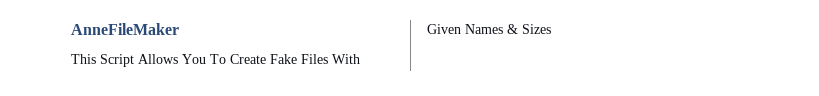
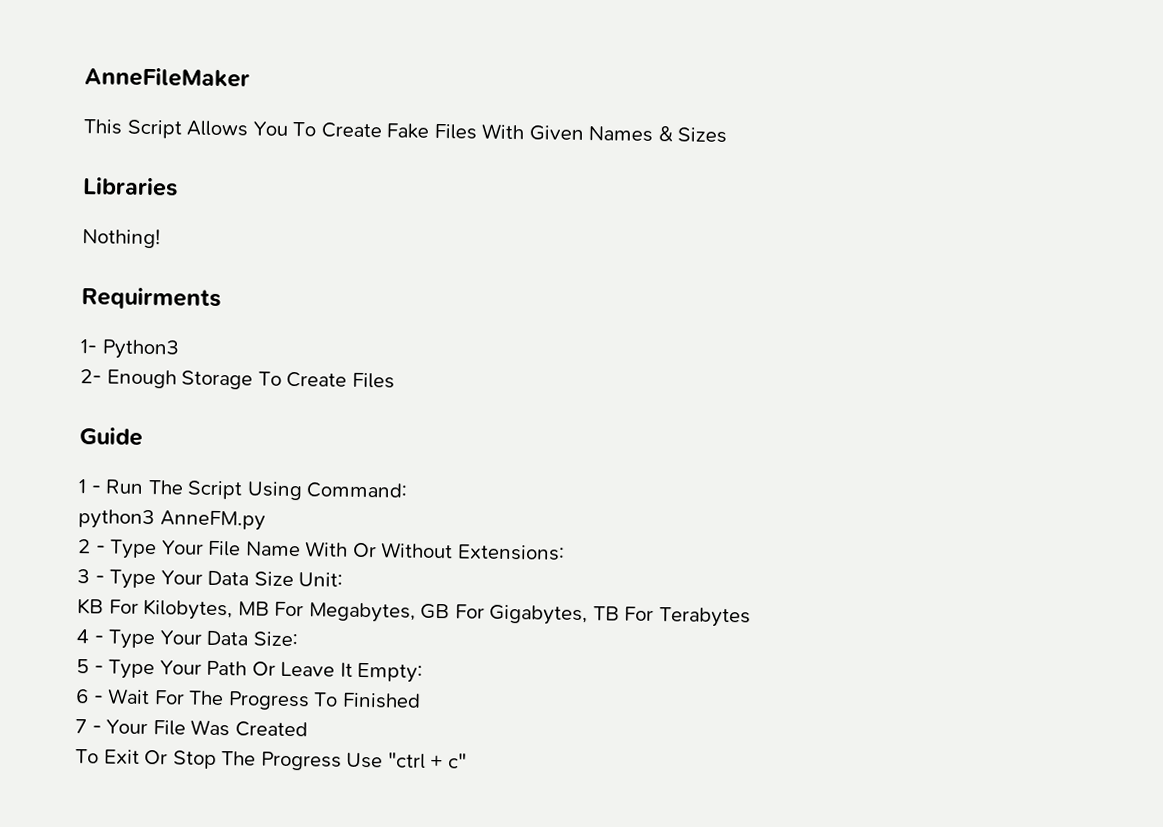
(551, 29) none -> [82,177,178,197] [82,228,161,249] [81,287,221,311] [80,339,179,360] [80,369,395,390] [79,427,143,446] [78,479,409,501] [78,509,266,531] [78,539,565,561] [77,569,344,590] [77,598,751,628] [76,629,298,650] [76,659,424,683] [75,688,421,711] [75,719,308,738] [75,749,467,771] // Libraries // Nothing! // Requirments // 1- Python3 // 2- Enough Storage To Create Files // Guide // 1 - Run The Script Using Command: // python3 AnneFM.py // 2 - Type Your File Name With Or Without Extensions: // 3 - Type Your Data Size Unit: // KB For Kilobytes, MB For Megabytes, GB For Gigabytes, TB For Terabytes // 4 - Type Your Data Size: // 5 - Type Your Path Or Leave It Empty: // 6 - Wait For The Progress To Finished // 7 - Your File Was Created // To Exit Or Stop The Progress Use "ctrl + c"

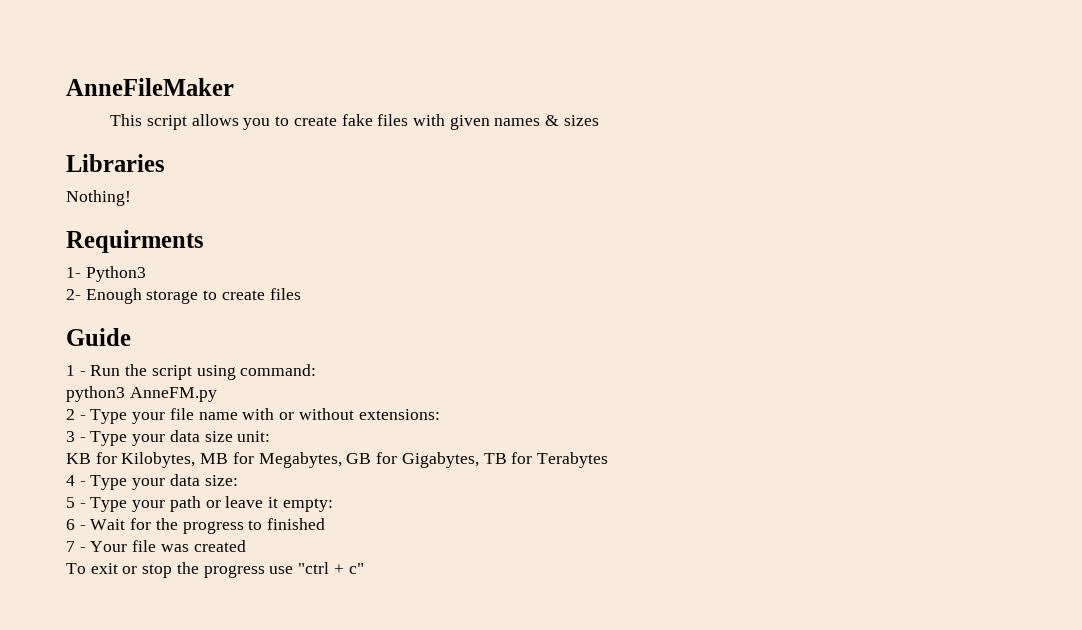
[126,119,728,143] Script Allows You To Create Fake Files With Given Names & Sizes -> [146,114,599,130] script allows you to create fake files with given names & sizes
[181,370,395,390] Storage To Create Files -> [146,288,301,304] storage to create files
[147,480,409,501] The Script Using Command: -> [125,364,317,380] the script using command:
[161,540,565,561] Your File Name With Or Without Extensions: -> [132,408,440,424] your file name with or without extensions:
[160,570,344,587] Your Data Size Unit: -> [132,430,271,446] your data size unit:
[108,599,139,614] For -> [95,452,117,464] for
[274,601,305,617] For -> [232,452,254,464] for
[454,604,485,619] For -> [376,452,398,464] for
[624,606,655,622] For -> [511,452,533,464] for
[159,630,298,647] Your Data Size: -> [132,474,238,490] your data size:
[159,660,424,683] [75,688,421,711] [75,719,308,738] [75,749,384,771] Your Path Or Leave It Empty: // 6 - Wait For The Progress To Finished // 7 - Your File Was Created // To Exit Or Stop The Progress Use -> [132,496,333,512] [66,518,326,534] [66,540,246,552] [66,562,294,578] your path or leave it empty: // 6 - Wait for the progress to finished // 7 - Your file was created // To exit or stop the progress use

